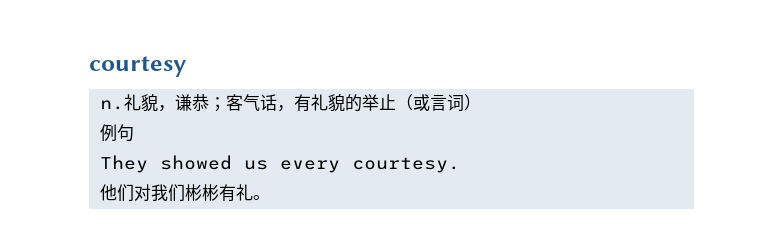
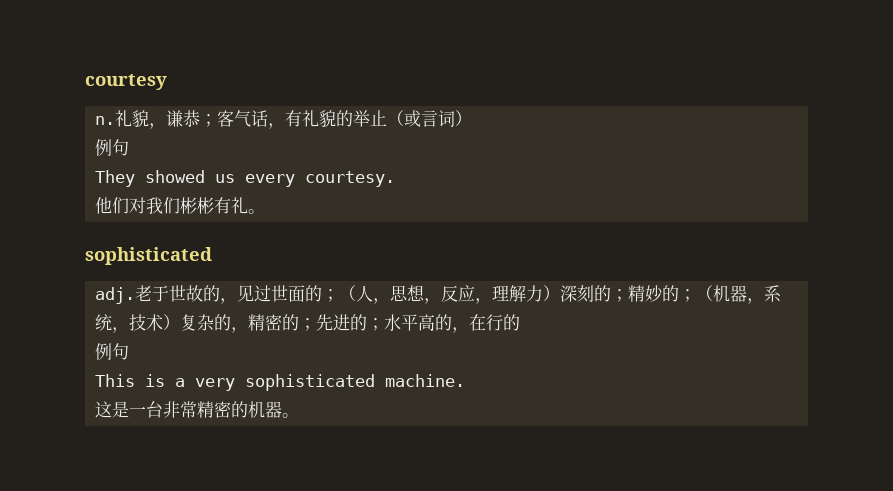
(271, 197) none -> [85,247,212,265] [95,285,782,304] [95,314,521,333] [95,343,130,360] [95,374,466,391] [95,401,300,418] // sophisticated // adj.老于世故的，见过世面的；（人，思想，反应，理解力）深刻的；精妙的；（机器，系统，技术）复杂的，精密的；先进的；水平高的，在行的 // 例句 // This is a very sophisticated machine. // 这是一台非常精密的机器。

